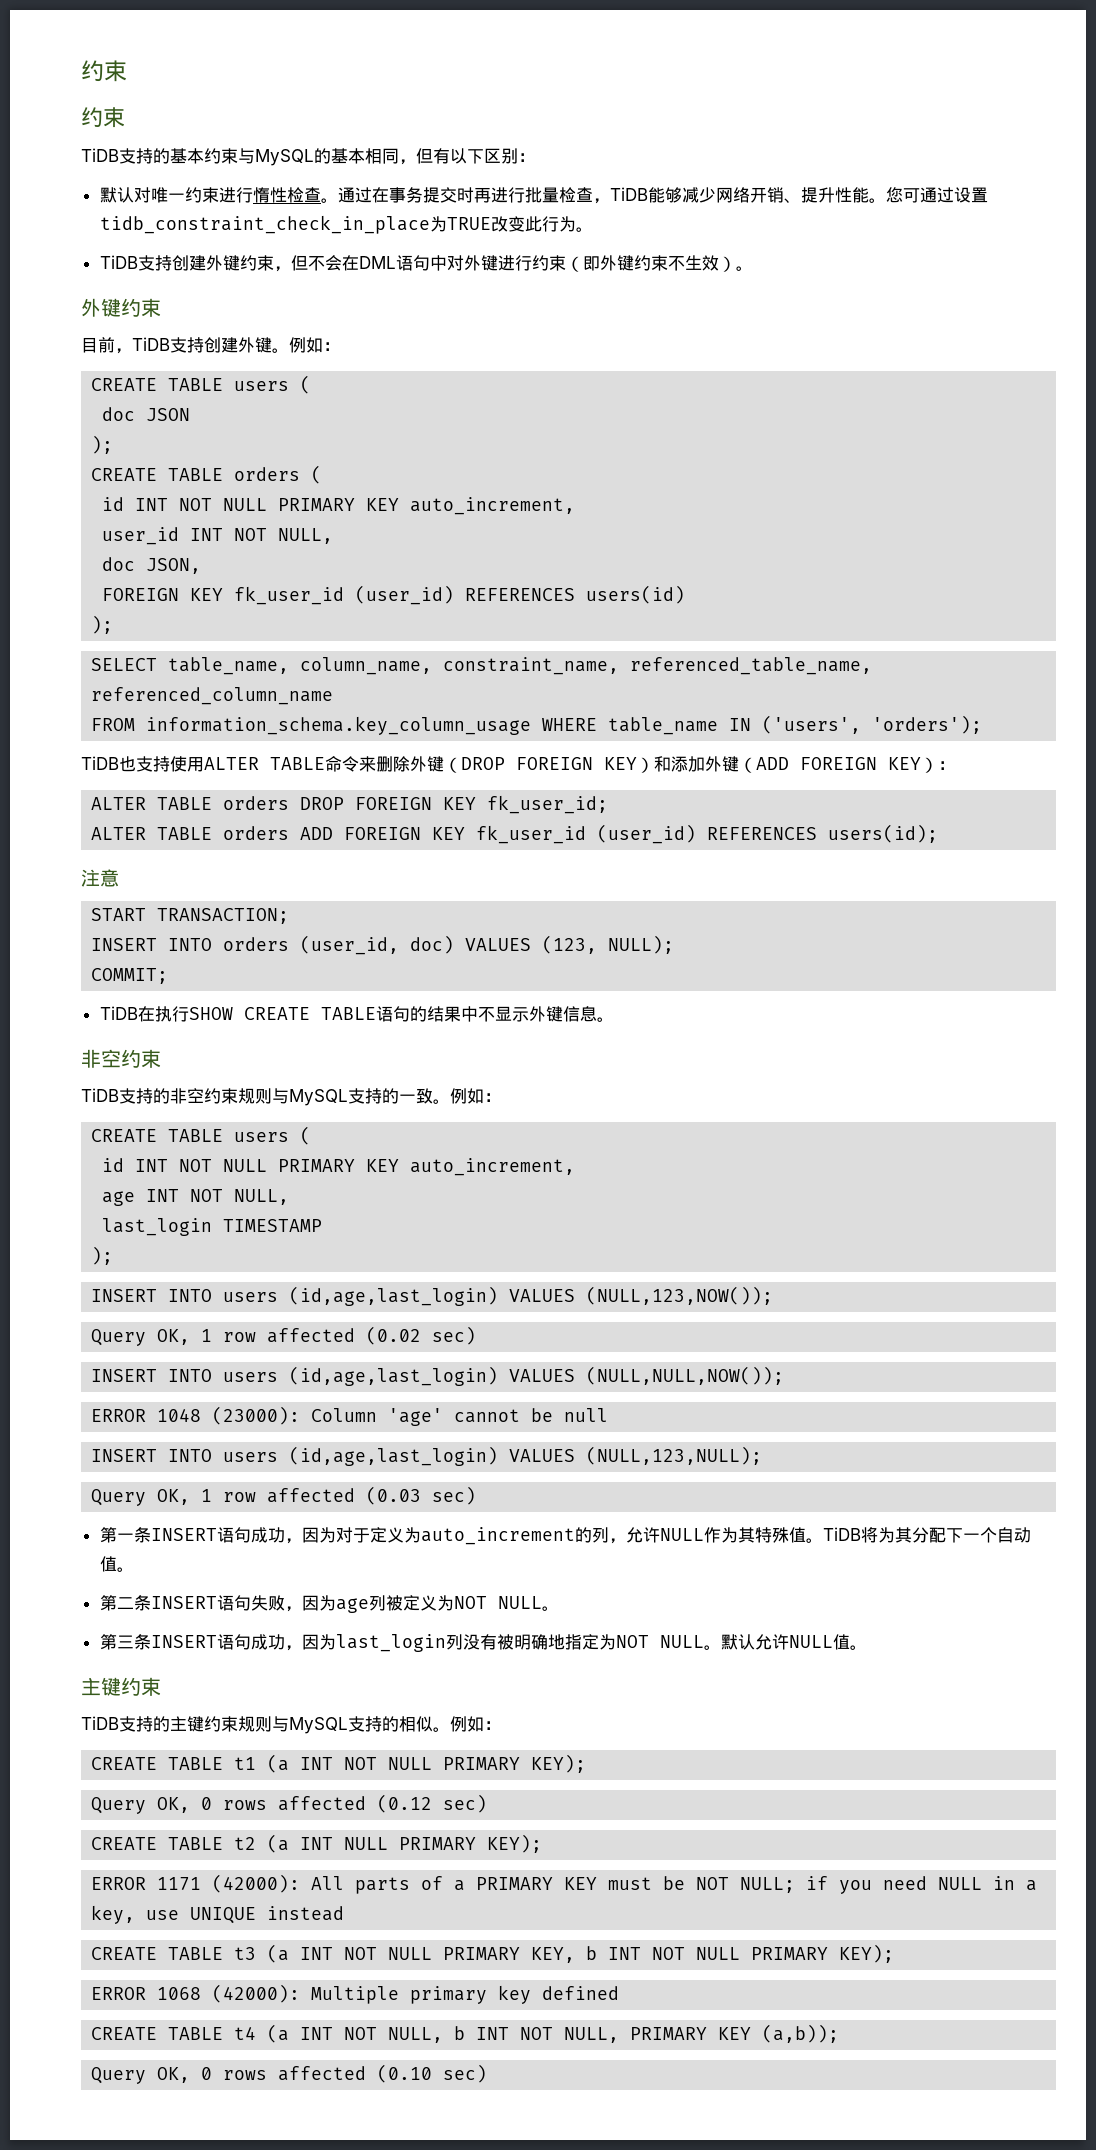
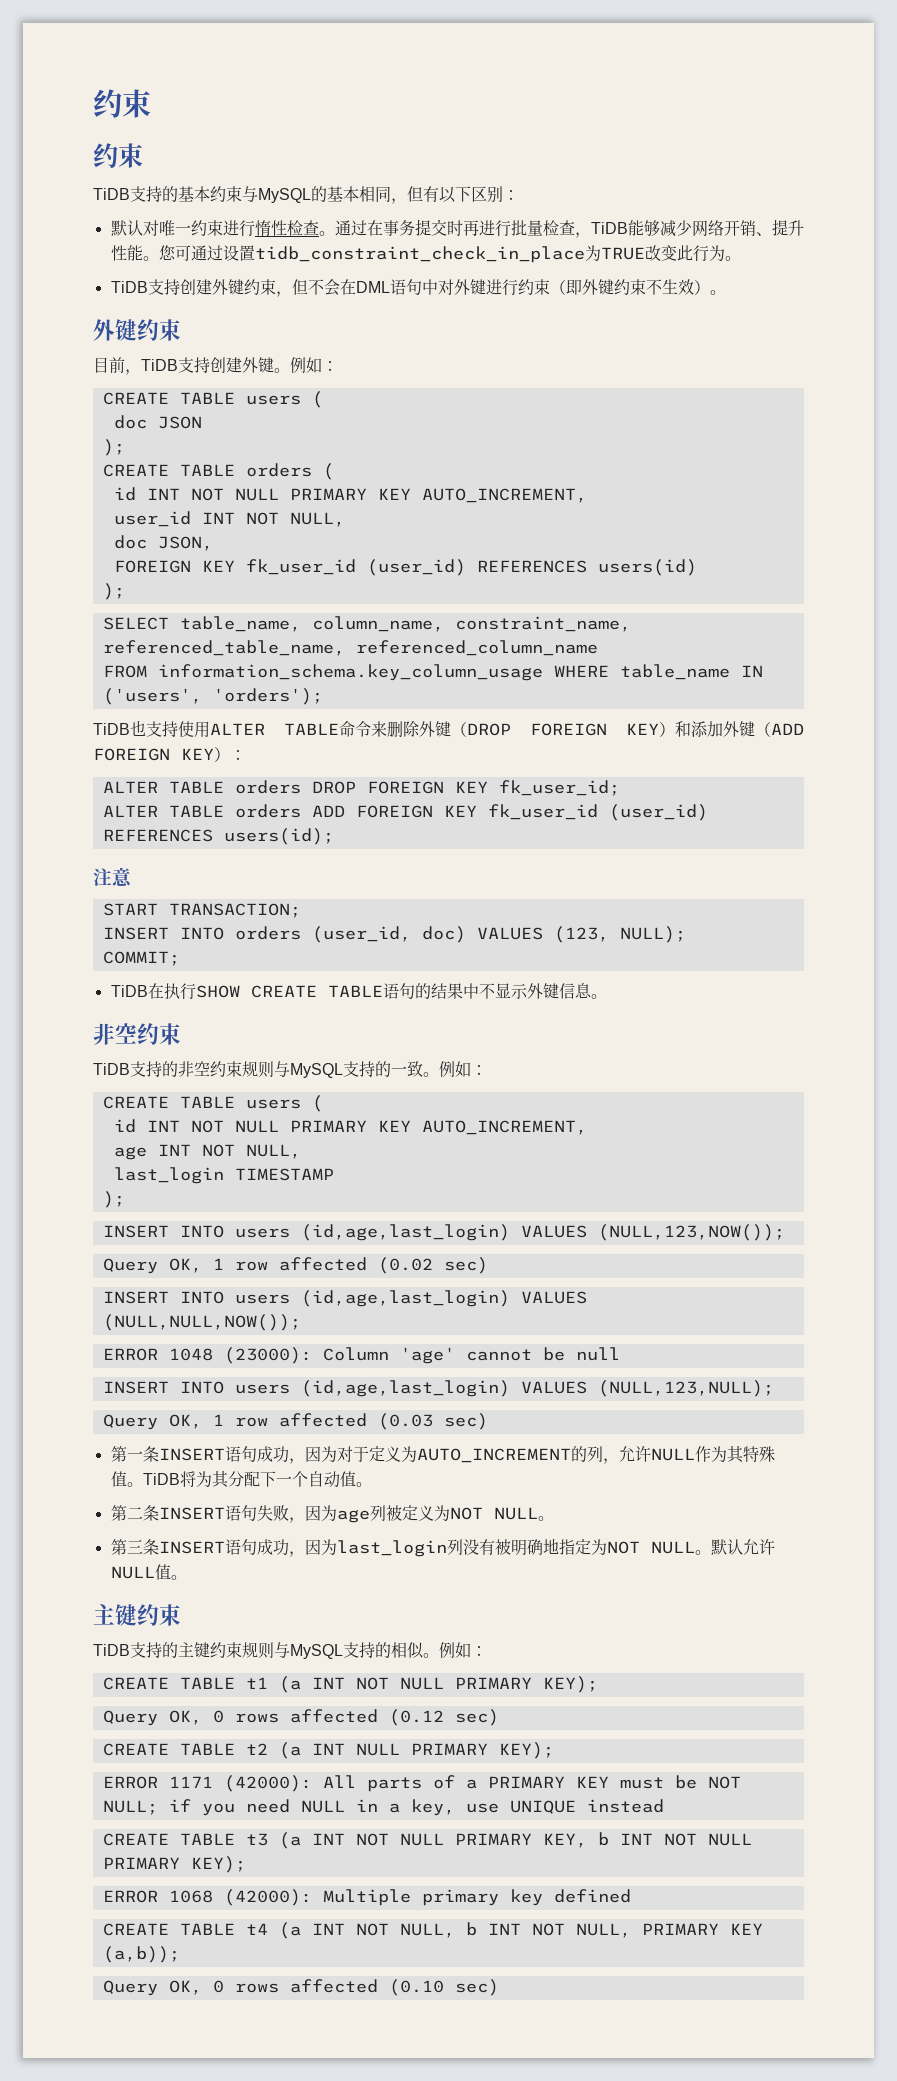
[410,497,576,515] auto_increment, -> [421,488,587,503] AUTO_INCREMENT,
[410,1158,576,1176] auto_increment, -> [421,1120,587,1135] AUTO_INCREMENT,
[420,1527,575,1545] auto_increment -> [416,1448,571,1463] AUTO_INCREMENT

